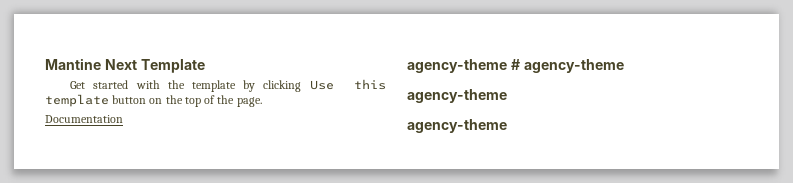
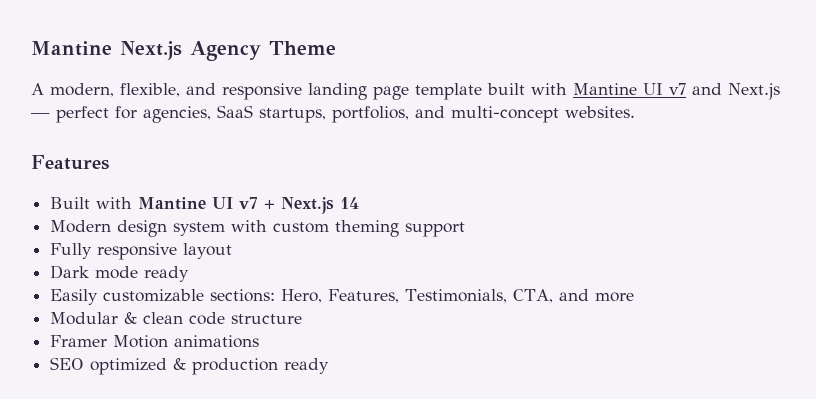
[45,58,205,73] [70,79,386,92] [45,94,262,107] [45,115,123,123] [407,59,624,73] [407,89,507,103] [407,119,507,133] Mantine Next Template // Get started with the template by clicking Use this template button on the top of the page. // Documentation // agency-theme # agency-theme // agency-theme // agency-theme -> [31,41,336,61] [31,83,780,100] [31,105,635,123] [31,155,109,170] [50,197,360,214] [50,220,466,237] [50,243,233,260] [50,265,190,282] [50,289,635,305] [50,312,303,325] [50,335,260,348] [50,357,330,375] Mantine Next.js Agency Theme // A modern, flexible, and responsive landing page template built with Mantine UI v7 and Next.js — perfect for agencies, SaaS startups, portfolios, and multi-concept websites. // Features // Built with Mantine UI v7 + Next.js 14 // Modern design system with custom theming support // Fully responsive layout // Dark mode ready // Easily customizable sections: Hero, Features, Testimonials, CTA, and more // Modular & clean code structure // Framer Motion animations // SEO optimized & production ready

